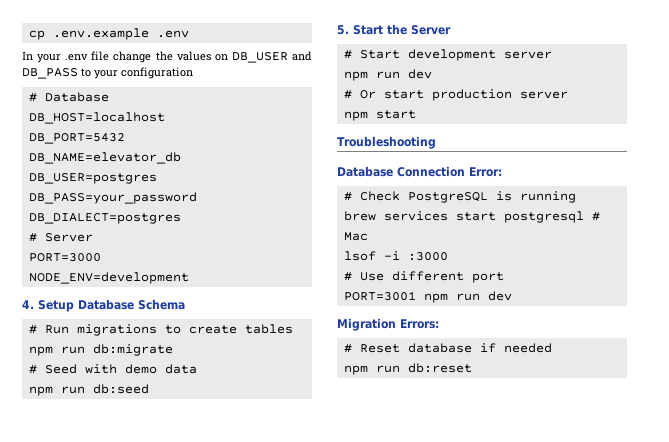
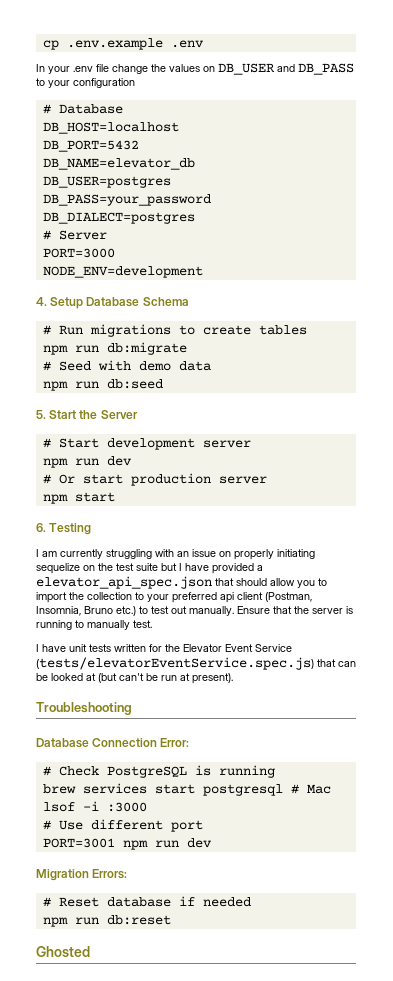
(416, 114) none -> [36,523,92,535] [36,549,315,560] [36,563,263,574] [36,576,327,589] [36,592,312,603] [36,606,353,616] [36,620,152,630] [36,644,292,652] [36,657,356,670] [36,673,233,684] // 6. Testing // I am currently struggling with an issue on properly initiating sequelize on the test suite but I have provided a elevator_api_spec.json that should allow you to import the collection to your preferred api client (Postman, Insomnia, Bruno etc.) to test out manually. Ensure that the server is running to manually test. // I have unit tests written for the Elevator Event Service (tests/elevatorEventService.spec.js) that can be looked at (but can't be run at present).
(472, 368) none -> [36,946,90,957] // Ghosted

